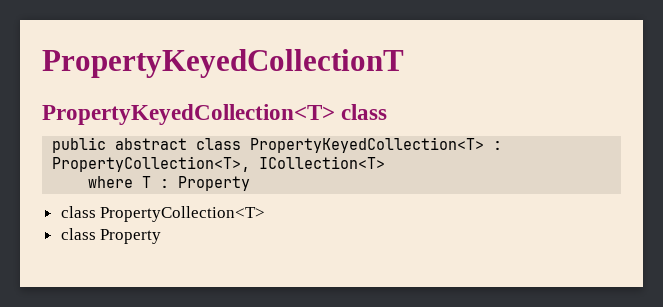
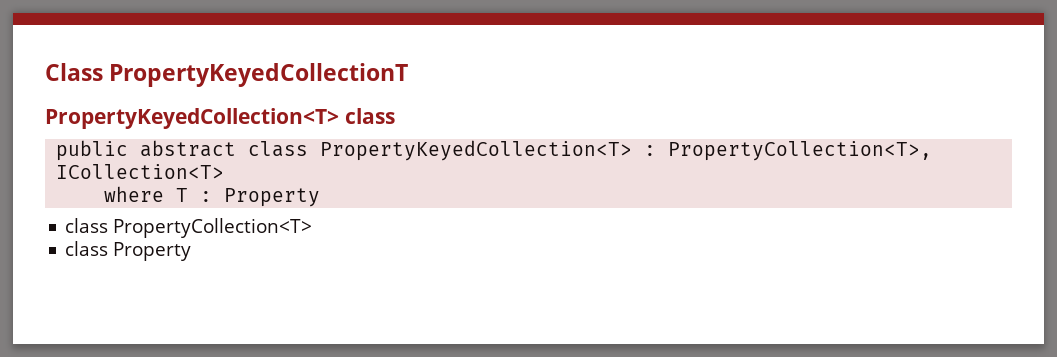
(42, 63) none -> [45,63,103,81] Class

